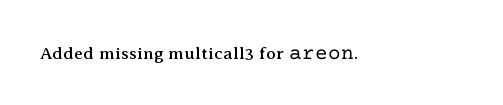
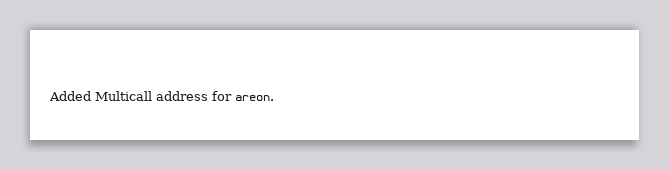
[98,47,255,63] missing multicall3 -> [95,91,208,101] Multicall address

